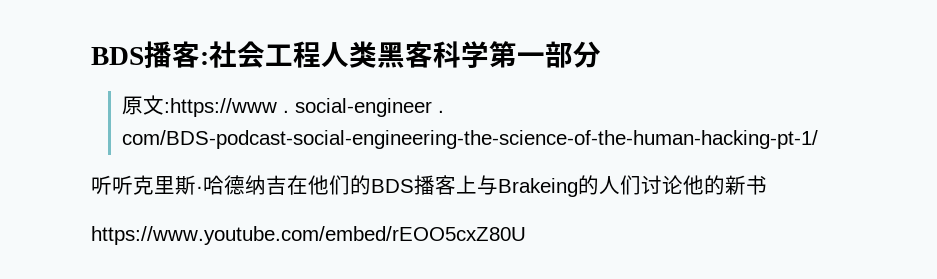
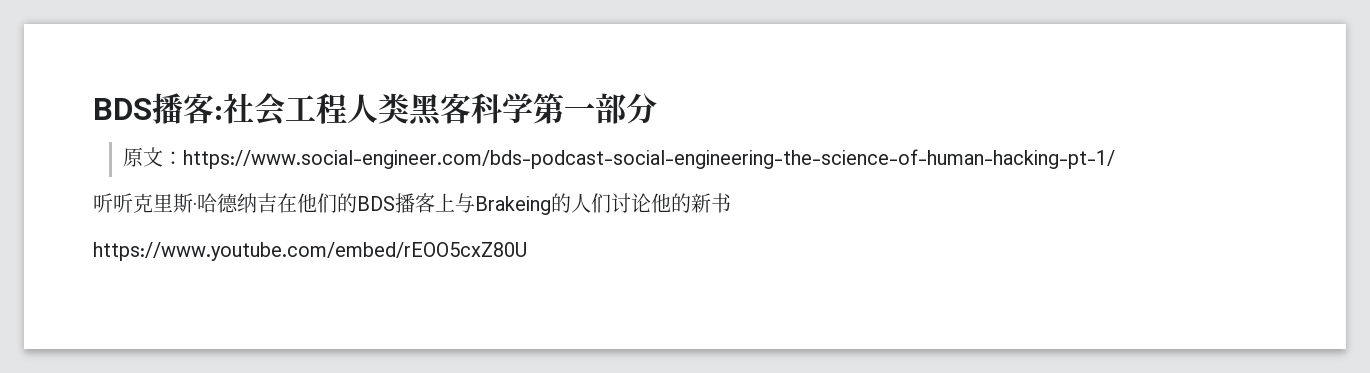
[164,98,445,117] [122,130,819,149] :https://www . social-engineer . com/BDS-podcast-social-engineering-the-science-of-the-human-hacking-pt-1/ -> [163,149,1116,169] ：https://www.social-engineer.com/bds-podcast-social-engineering-the-science-of-human-hacking-pt-1/

